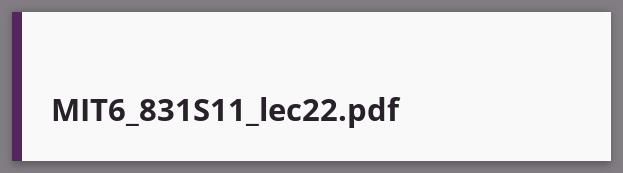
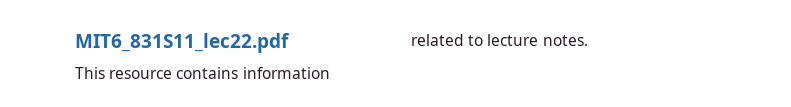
(401, 112) none -> [75,67,330,79] [411,34,588,46] // This resource contains information related to lecture notes.

